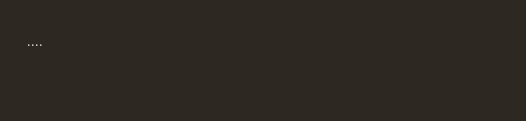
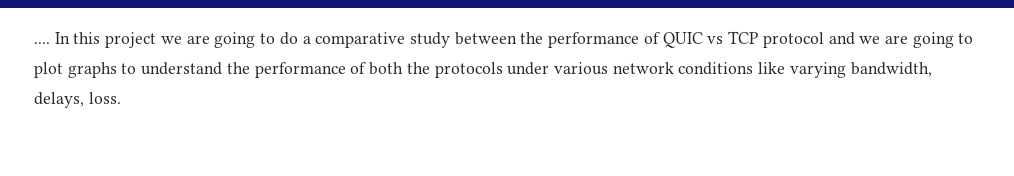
(43, 45) none -> [54,31,974,48] [34,62,932,78] [34,92,121,108] In this project we are going to do a comparative study between the performance of QUIC vs TCP protocol and we are going to plot graphs to understand the performance of both the protocols under various network conditions like varying bandwidth, delays, loss.

